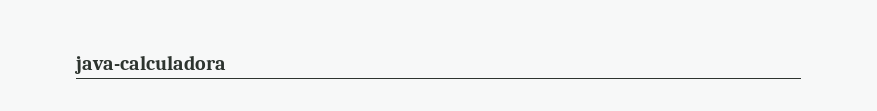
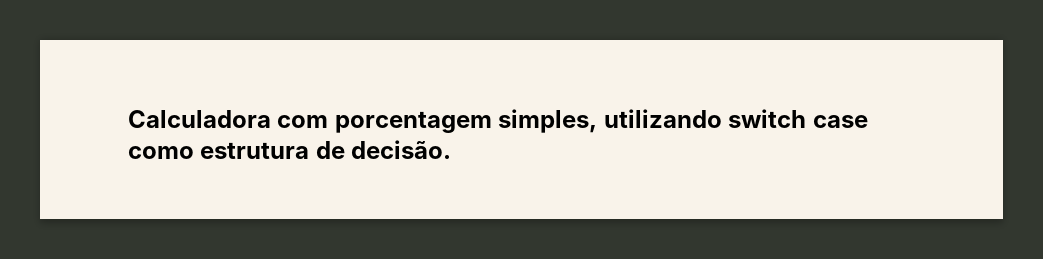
[74,55,226,74] java-calculadora -> [128,109,868,133] [128,140,452,159] Calculadora com porcentagem simples, utilizando switch case como estrutura de decisão.

